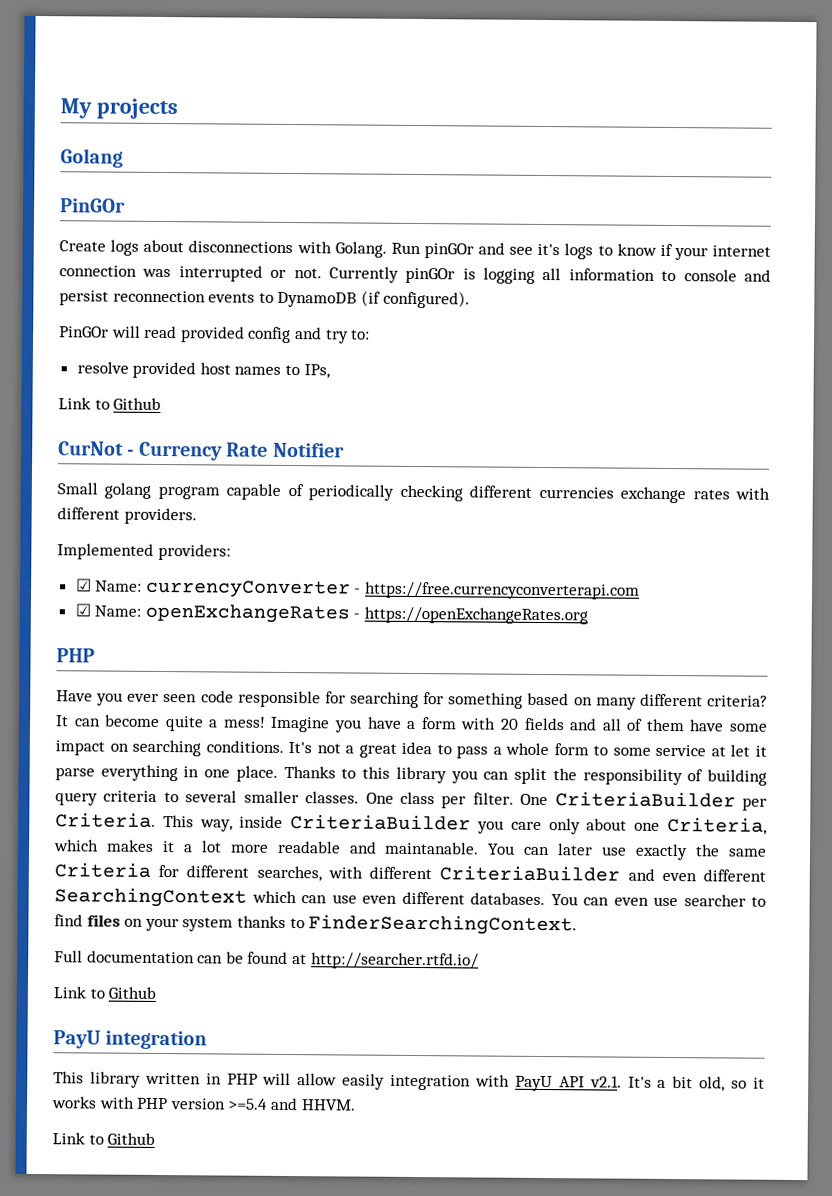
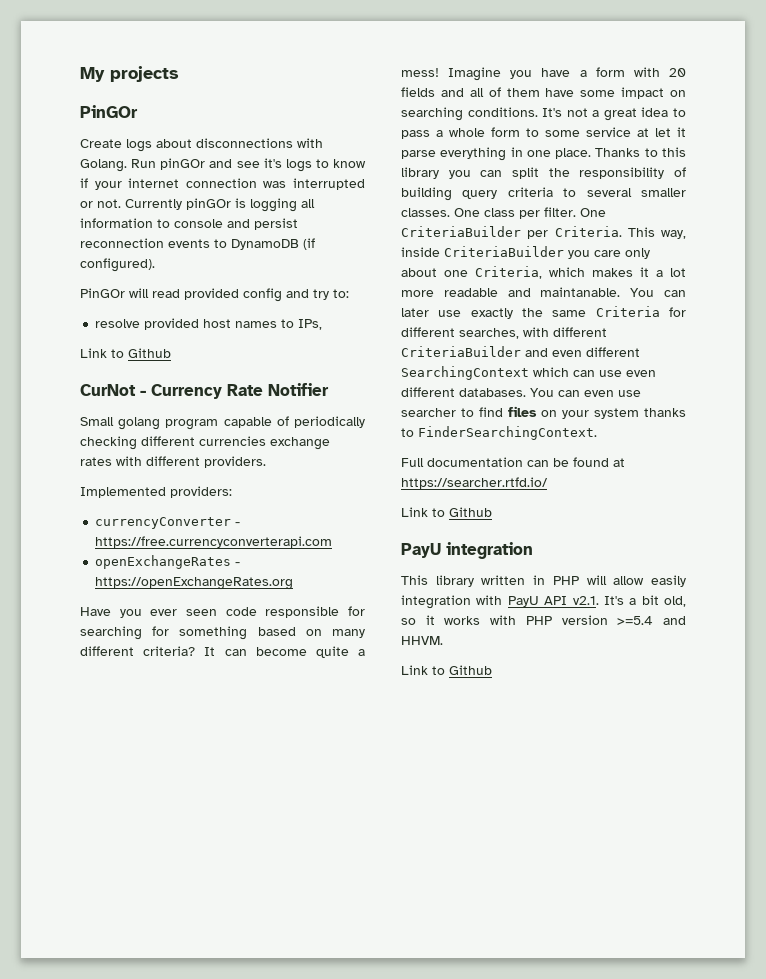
[60,148,123,168] // Golang -> (179, 74) none
[75,578,143,592] ☑ Name: -> (232, 492) none
[74,603,142,617] ☑ Name: -> (333, 542) none
[56,648,95,663] // PHP -> (294, 583) none
[310,952,479,970] http://searcher.rtfd.io/ -> [401,477,548,489] https://searcher.rtfd.io/

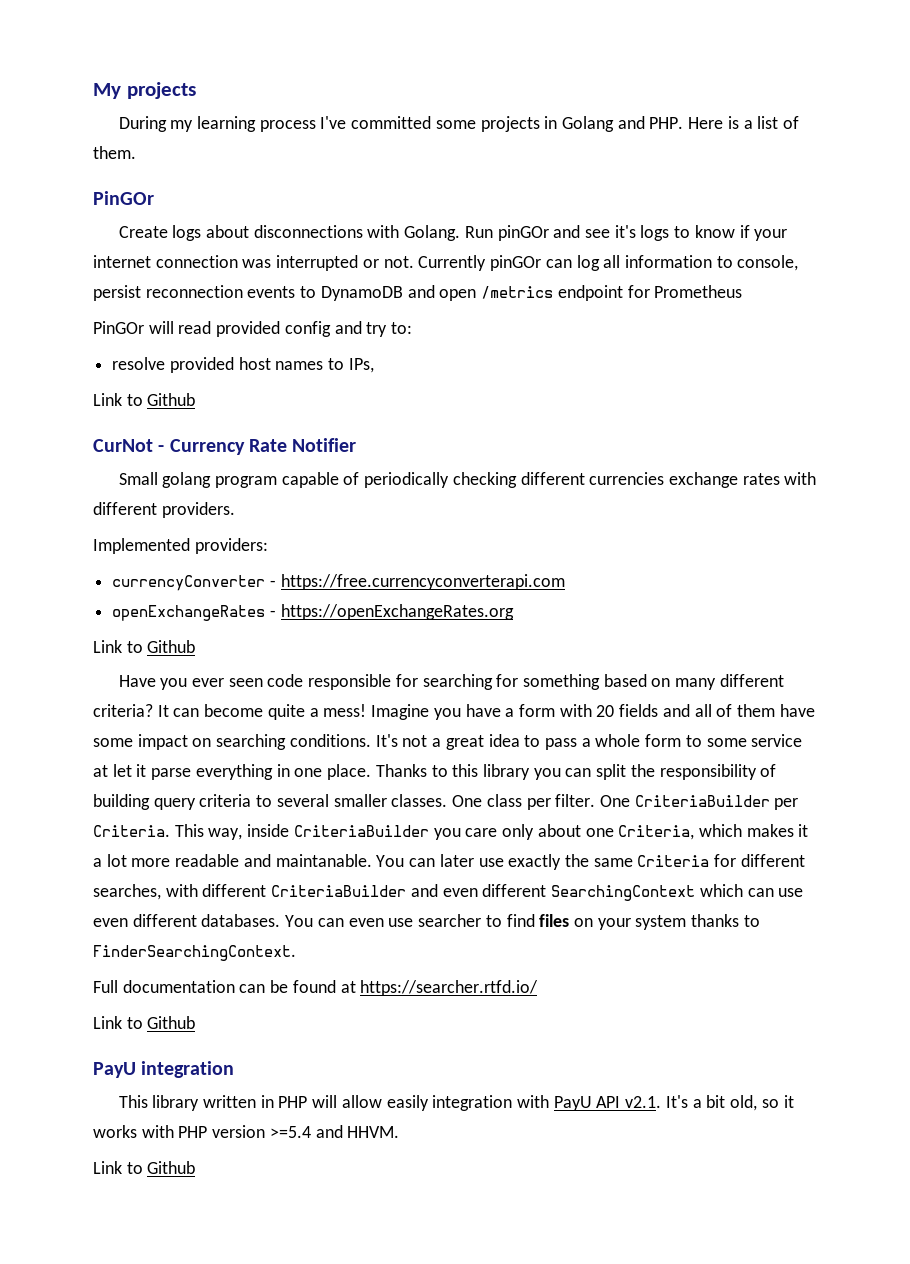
(179, 74) none -> [118,116,800,132] [93,146,136,159] // During my learning process I've committed some projects in Golang and PHP. Here is a list of them.
[235,198,297,212] is logging -> [545,255,600,271] can log
[174,219,250,228] console and -> [737,255,799,271] console,
[303,238,315,250] [80,258,155,272] (if configured). -> [407,285,743,301] and open /metrics endpoint for Prometheus
(294, 583) none -> [93,640,196,653] // Link to Github

